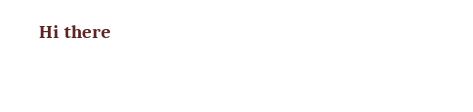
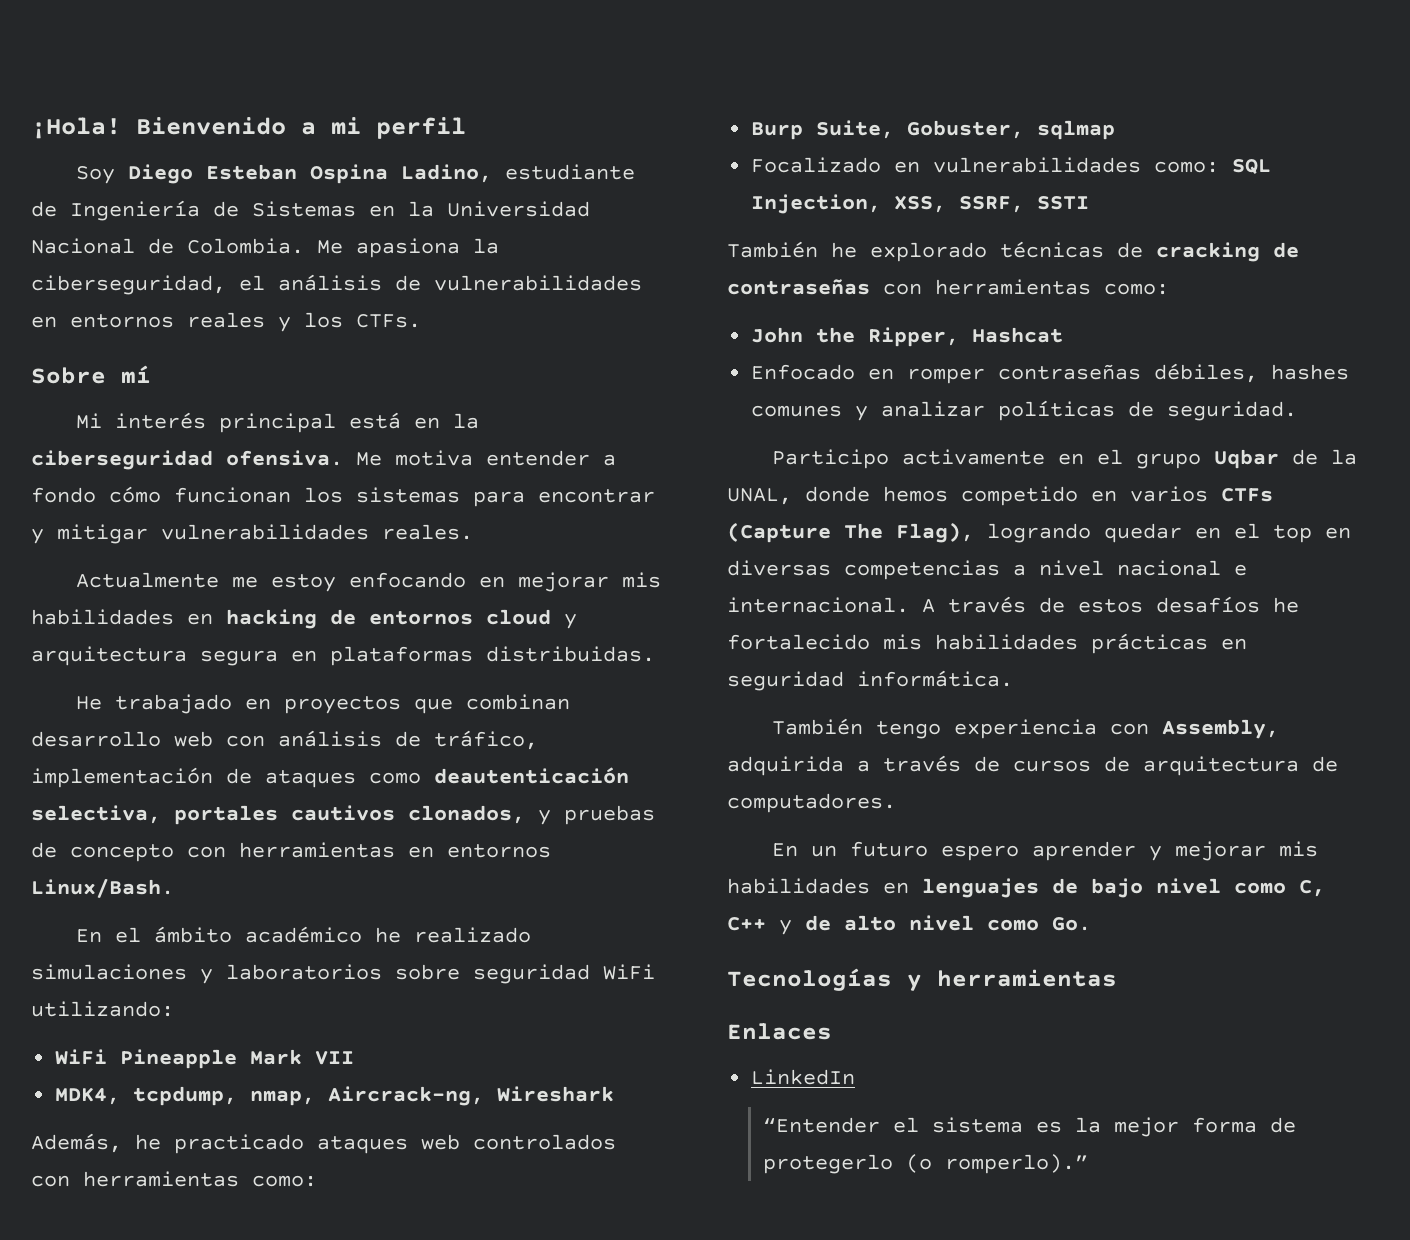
[39,25,112,38] Hi there -> [31,117,466,139] [75,164,635,184] [31,200,590,221] [31,238,499,258] [31,274,642,295] [31,312,421,332] [31,365,151,384] [75,412,479,433] [31,450,616,470] [31,486,655,507] [31,524,473,544] [75,572,661,592] [31,609,577,629] [31,646,655,666] [75,694,570,714] [31,730,538,750] [31,767,629,788] [31,805,655,825] [31,842,551,862] [31,878,174,898] [75,926,531,943] [31,964,655,984] [31,1001,174,1017] [55,1049,355,1069] [55,1086,615,1106] [31,1133,616,1154] [31,1171,317,1187] [751,120,1116,140] [751,157,1272,174] [751,194,1090,214] [727,241,1299,262] [727,279,1169,295] [751,327,1064,347] [751,363,1350,384] [751,400,1298,421] [771,449,1357,469] [727,486,1273,506] [727,522,1351,543] [727,560,1247,580] [727,596,1299,613] [727,633,1247,654] [727,670,1013,691] [771,718,1279,739] [727,755,1338,776] [727,793,896,813] [771,841,1318,861] [727,878,1325,898] [727,915,1091,935] [727,968,1117,991] [727,1023,832,1040] [751,1069,856,1085] [763,1117,1297,1137] [763,1154,1089,1174] ¡Hola! Bienvenido a mi perfil // Soy Diego Esteban Ospina Ladino, estudiante de Ingeniería de Sistemas en la Universidad Nacional de Colombia. Me apasiona la ciberseguridad, el análisis de vulnerabilidades en entornos reales y los CTFs. // Sobre mí // Mi interés principal está en la ciberseguridad ofensiva. Me motiva entender a fondo cómo funcionan los sistemas para encontrar y mitigar vulnerabilidades reales. // Actualmente me estoy enfocando en mejorar mis habilidades en hacking de entornos cloud y arquitectura segura en plataformas distribuidas. // He trabajado en proyectos que combinan desarrollo web con análisis de tráfico, implementación de ataques como deautenticación selectiva, portales cautivos clonados, y pruebas de concepto con herramientas en entornos Linux/Bash. // En el ámbito académico he realizado simulaciones y laboratorios sobre seguridad WiFi utilizando: // WiFi Pineapple Mark VII // MDK4, tcpdump, nmap, Aircrack-ng, Wireshark // Además, he practicado ataques web controlados con herramientas como: // Burp Suite, Gobuster, sqlmap // Focalizado en vulnerabilidades como: SQL Injection, XSS, SSRF, SSTI // También he explorado técnicas de cracking de contraseñas con herramientas como: // John the Ripper, Hashcat // Enfocado en romper contraseñas débiles, hashes comunes y analizar políticas de seguridad. // Participo activamente en el grupo Uqbar de la UNAL, donde hemos competido en varios CTFs (Capture The Flag), logrando quedar en el top en diversas competencias a nivel nacional e internacional. A través de estos desafíos he fortalecido mis habilidades prácticas en seguridad informática. // También tengo experiencia con Assembly, adquirida a través de cursos de arquitectura de computadores. // En un futuro espero aprender y mejorar mis habilidades en lenguajes de bajo nivel como C, C++ y de alto nivel como Go. // Tecnologías y herramientas // Enlaces // LinkedIn // “Entender el sistema es la mejor forma de protegerlo (o romperlo).”

